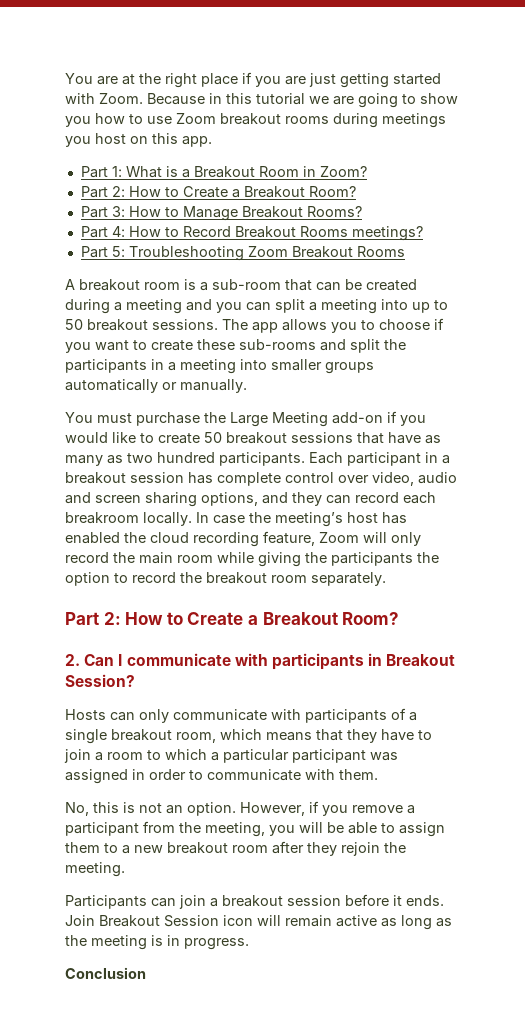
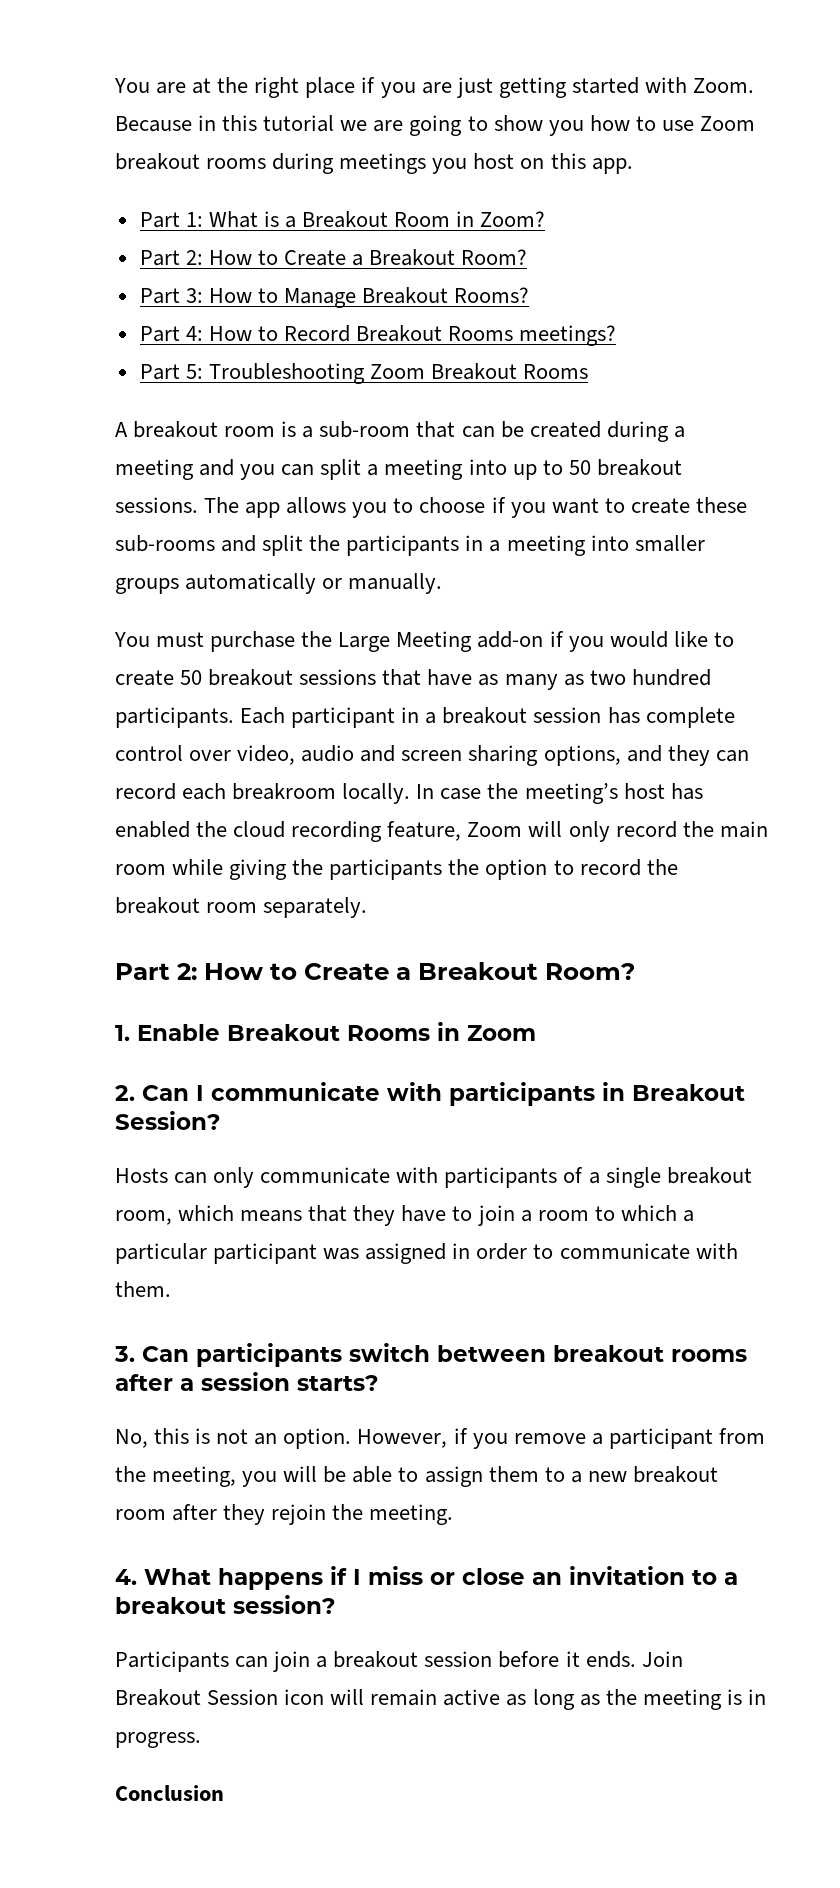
(400, 618) none -> [115,1022,536,1041] // 1. Enable Breakout Rooms in Zoom
(378, 774) none -> [114,1343,747,1367] [115,1372,379,1391] // 3. Can participants switch between breakout rooms after a session starts?
(125, 869) none -> [115,1566,738,1590] [115,1595,336,1614] // 4. What happens if I miss or close an invitation to a breakout session?

